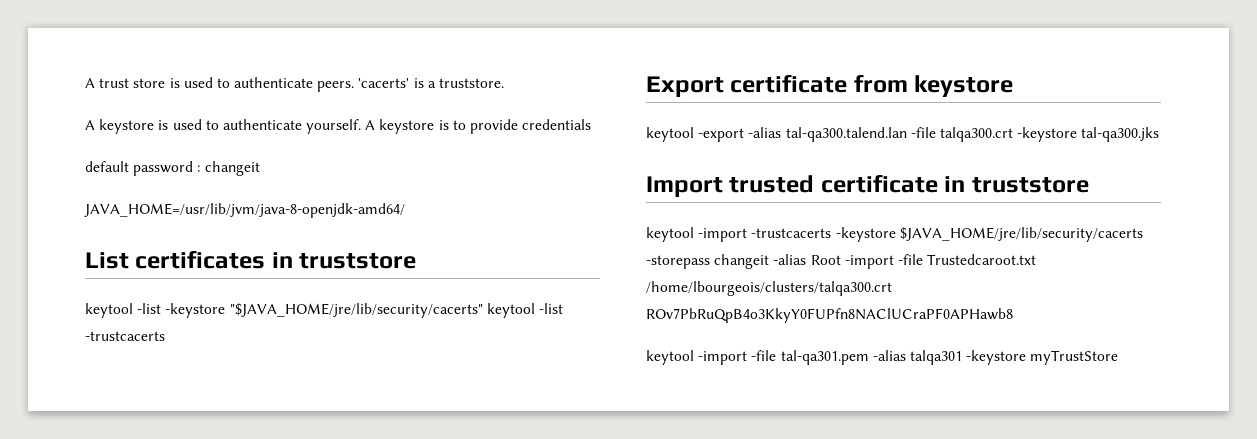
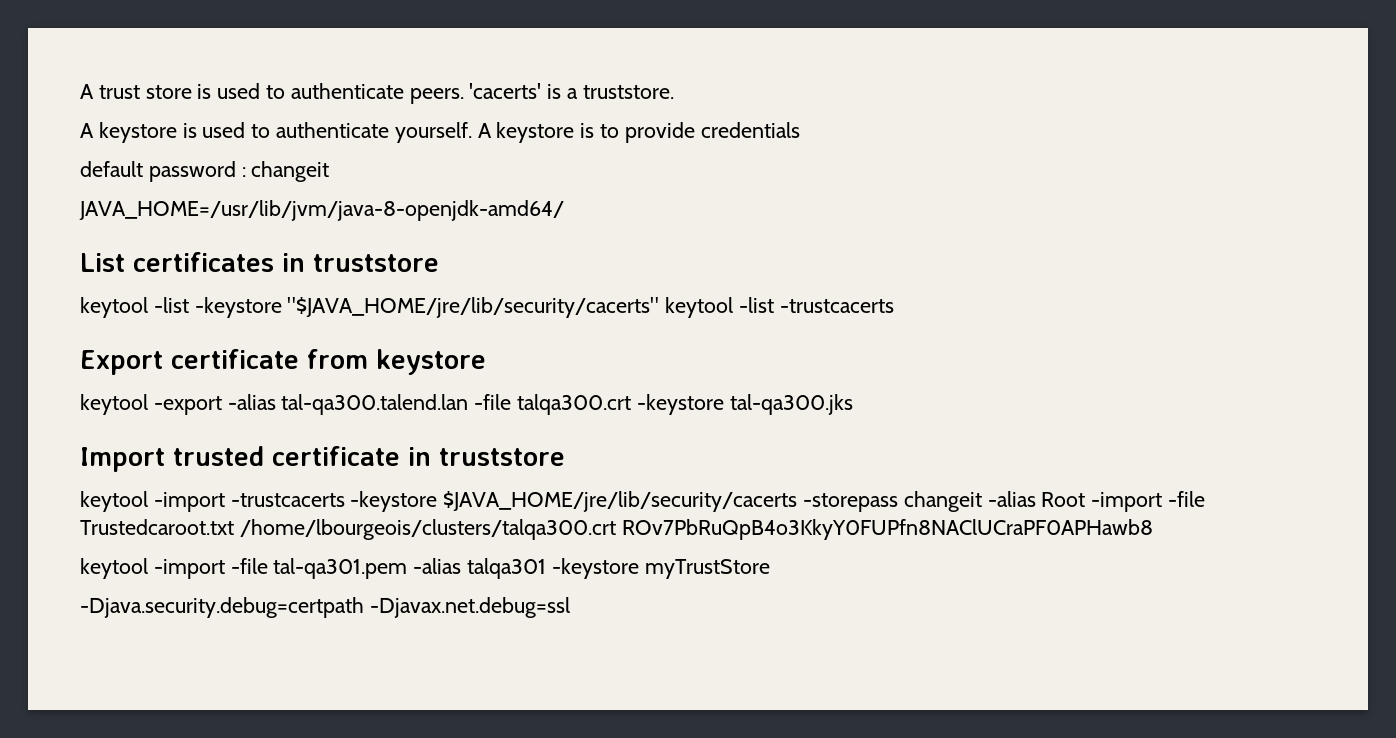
(1119, 357) none -> [80,597,570,618] // -Djava.security.debug=certpath -Djavax.net.debug=ssl

